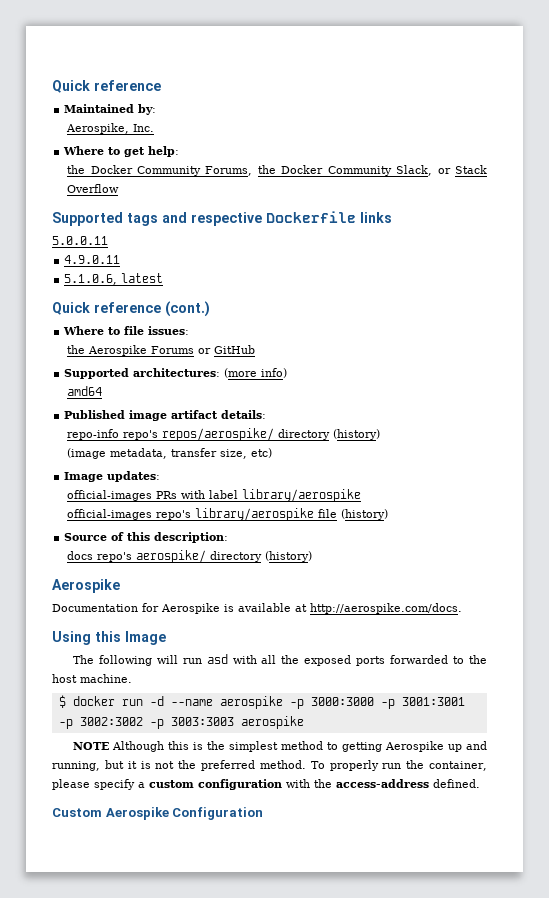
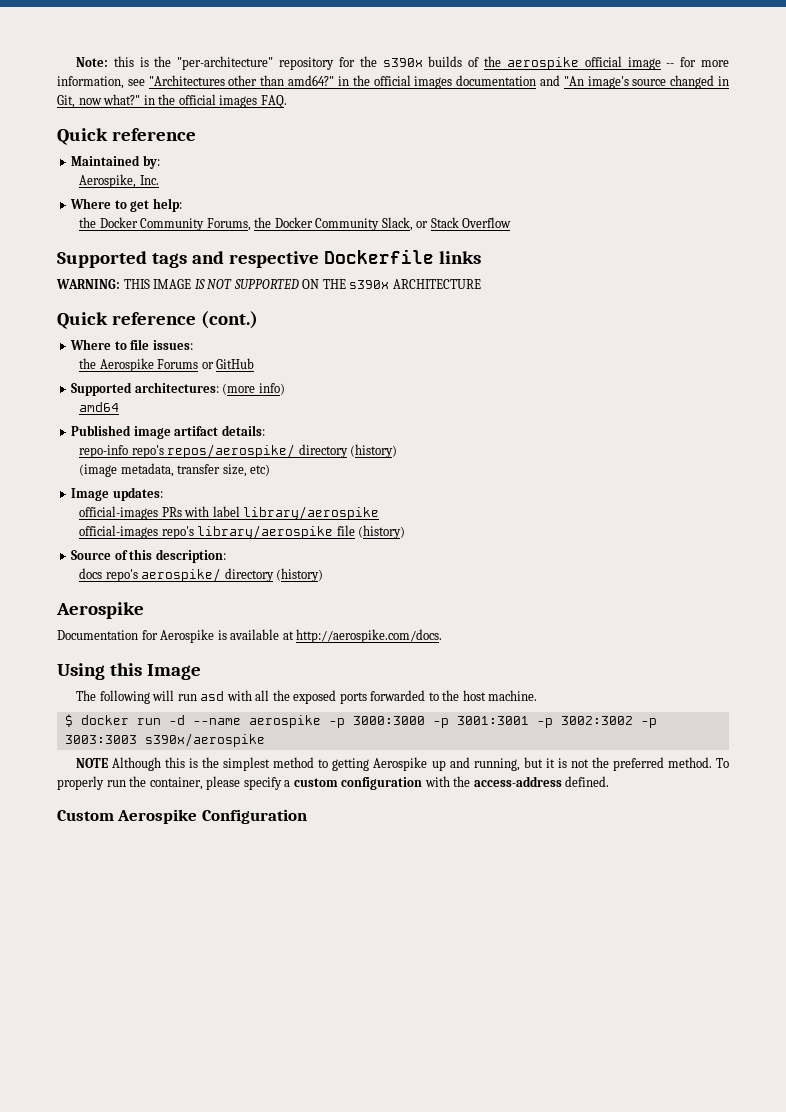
(52, 86) none -> [76,56,729,70] [57,75,729,89] [57,94,287,108] Note: this is the "per-architecture" repository for the s390x builds of the aerospike official image -- for more information, see "Architectures other than amd64?" in the official images documentation and "An image's source changed in Git, now what?" in the official images FAQ. //
[52,236,108,245] [64,255,121,264] [64,273,164,285] 5.0.0.11 // 4.9.0.11 // 5.1.0.6, latest -> [56,279,481,289] WARNING: THIS IMAGE IS NOT SUPPORTED ON THE s390x ARCHITECTURE
[240,716,304,729] aerospike -> [144,733,265,747] s390x/aerospike

